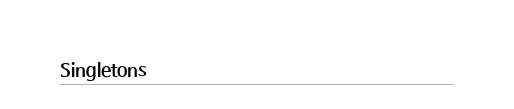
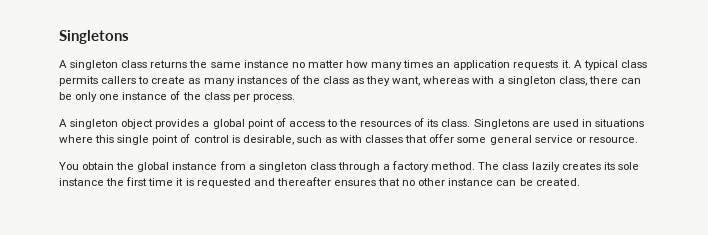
[60,62,147,81] Singletons -> [59,30,129,44] [59,60,647,70] [59,75,641,86] [59,91,295,102] [59,118,644,129] [59,134,638,145] [59,161,639,172] [59,177,580,188] Singletons // A singleton class returns the same instance no matter how many times an application requests it. A typical class permits callers to create as many instances of the class as they want, whereas with a singleton class, there can be only one instance of the class per process. // A singleton object provides a global point of access to the resources of its class. Singletons are used in situations where this single point of control is desirable, such as with classes that offer some general service or resource. // You obtain the global instance from a singleton class through a factory method. The class lazily creates its sole instance the first time it is requested and thereafter ensures that no other instance can be created.

